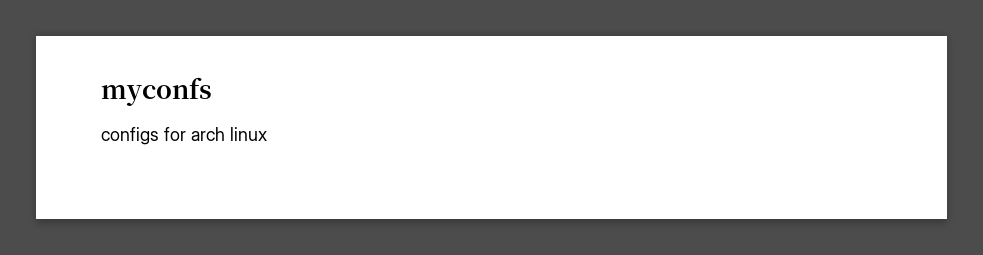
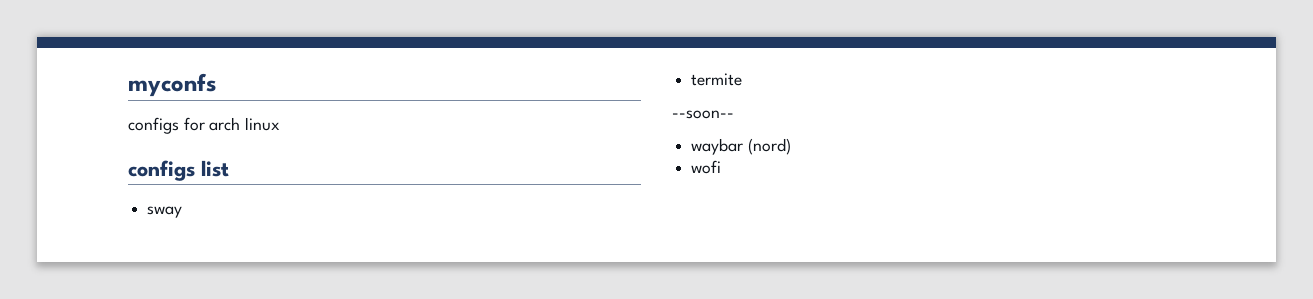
(267, 134) none -> [128,160,229,181] [147,206,183,218] [691,73,743,86] [672,110,734,119] [691,138,791,155] [691,160,722,174] // configs list // sway // termite // --soon-- // waybar (nord) // wofi

